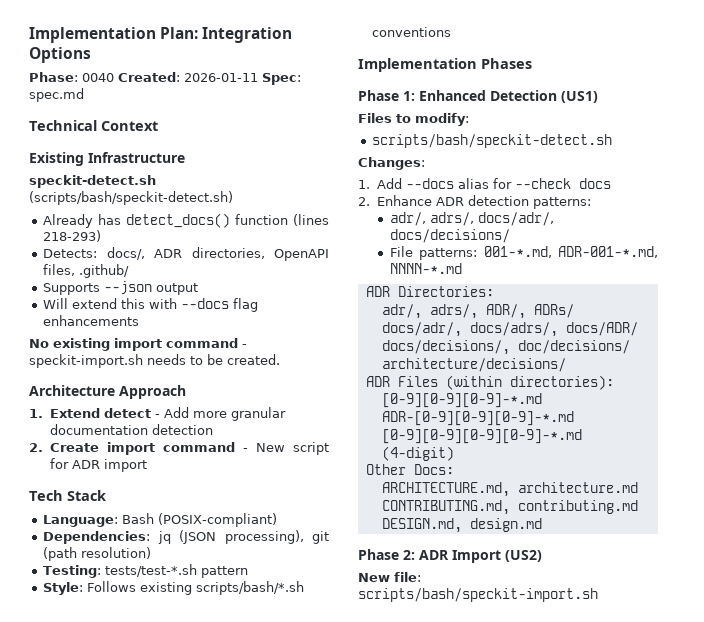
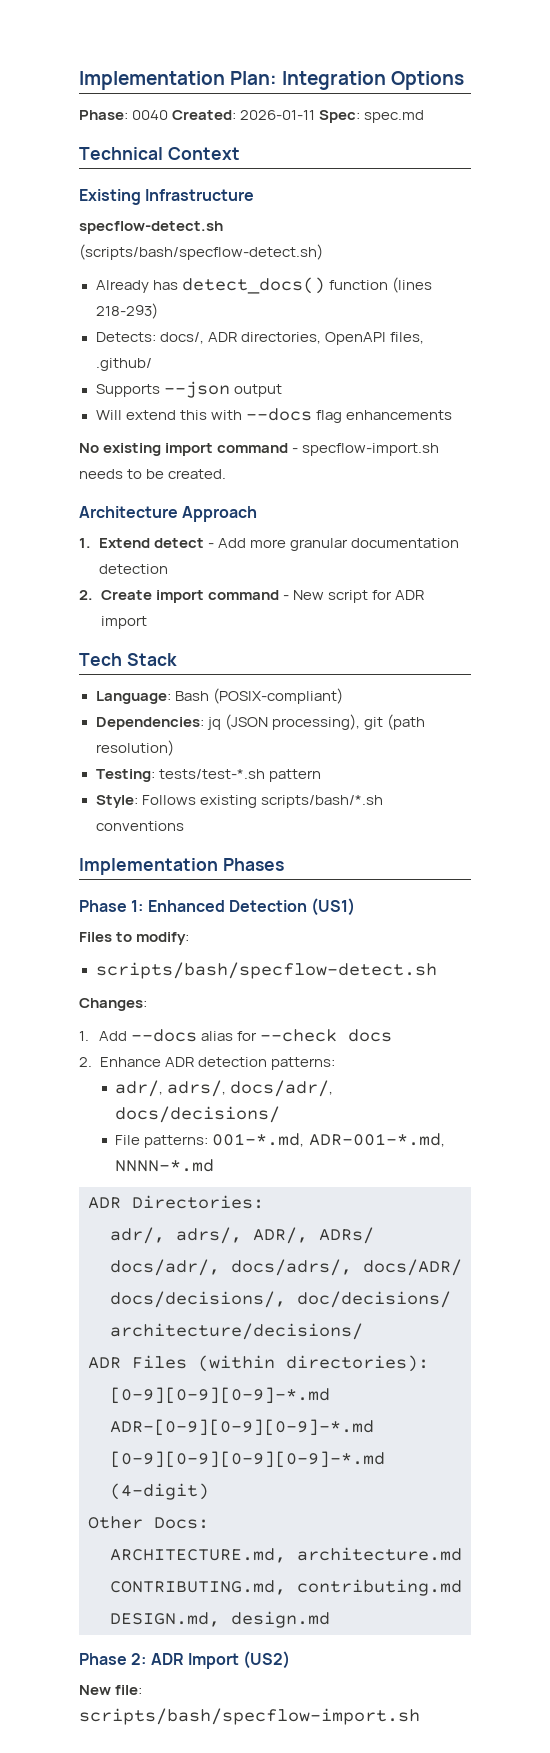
[29,175,156,188] [29,191,233,205] speckit-detect.sh (scripts/bash/speckit-detect.sh) -> [79,221,223,234] [79,244,323,260] specflow-detect.sh (scripts/bash/specflow-detect.sh)
[29,354,143,368] speckit-import.sh -> [302,443,440,456] specflow-import.sh
[372,134,613,148] scripts/bash/speckit-detect.sh -> [95,962,437,979] scripts/bash/specflow-detect.sh
[358,588,598,602] scripts/bash/speckit-import.sh -> [79,1708,420,1725] scripts/bash/specflow-import.sh

